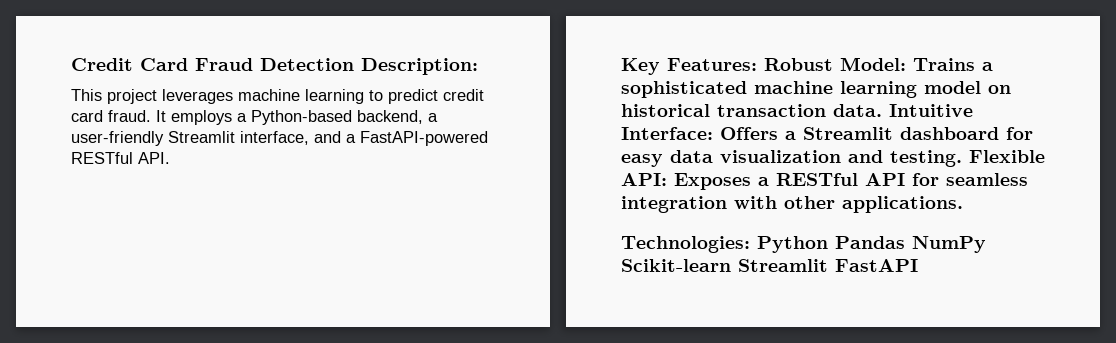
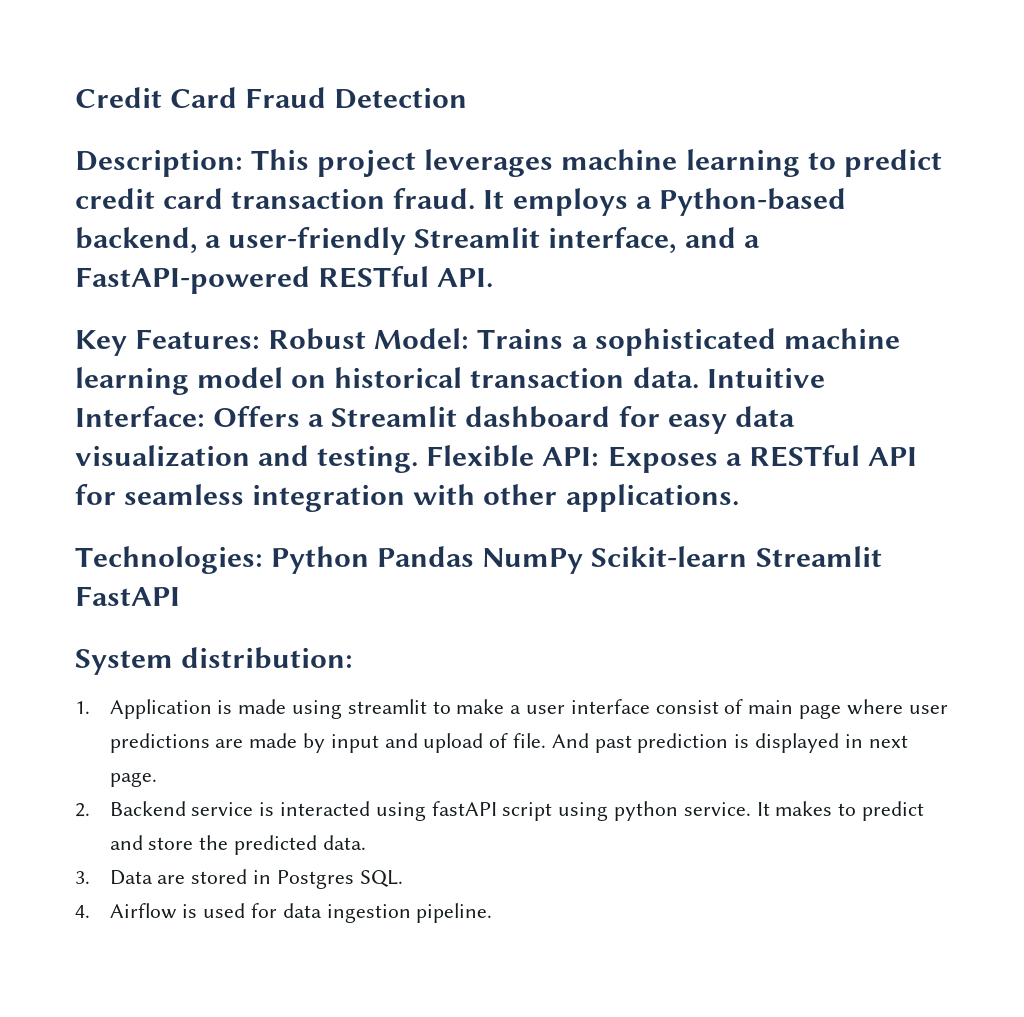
(354, 64) none -> (468, 98) //
(478, 66) // -> (243, 163) none
(103, 116) none -> [231,188,386,209] transaction
(918, 265) none -> [75,647,354,675] [75,699,948,719] [109,733,908,753] [109,772,157,787] [75,801,925,821] [109,835,366,855] [75,869,403,889] [75,903,493,923] // System distribution: // 1. Application is made using streamlit to make a user interface consist of main page where user predictions are made by input and upload of file. And past prediction is displayed in next page. // 2. Backend service is interacted using fastAPI script using python service. It makes to predict and store the predicted data. // 3. Data are stored in Postgres SQL. // 4. Airflow is used for data ingestion pipeline.

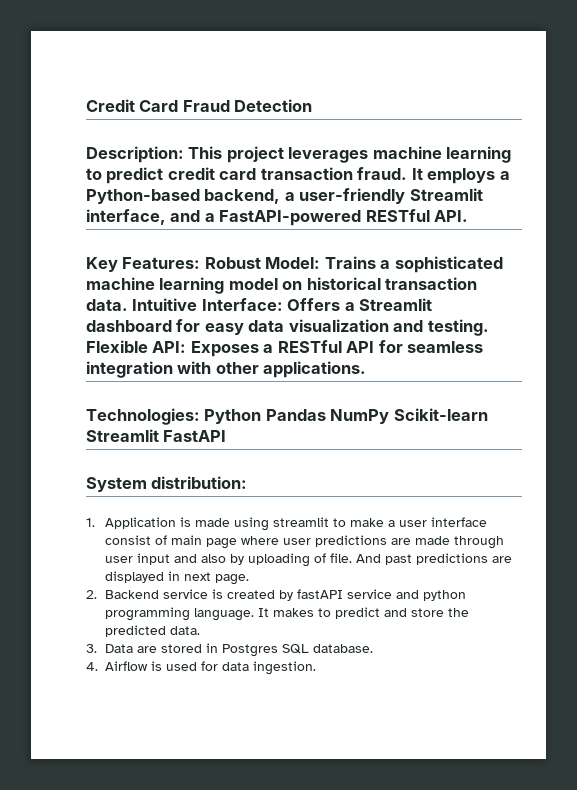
[303,733,484,753] by input and upload -> [454,536,505,549] [105,553,311,567] through user input and also by uploading
[637,733,750,753] prediction is -> [416,553,513,565] predictions are
[280,801,751,821] interacted using fastAPI script using python service. -> [227,589,467,601] [105,607,255,621] created by fastAPI service and python programming language.
[359,870,403,887] SQL. -> [282,644,374,654] SQL database.
[326,903,493,923] ingestion pipeline. -> [253,661,317,675] ingestion.

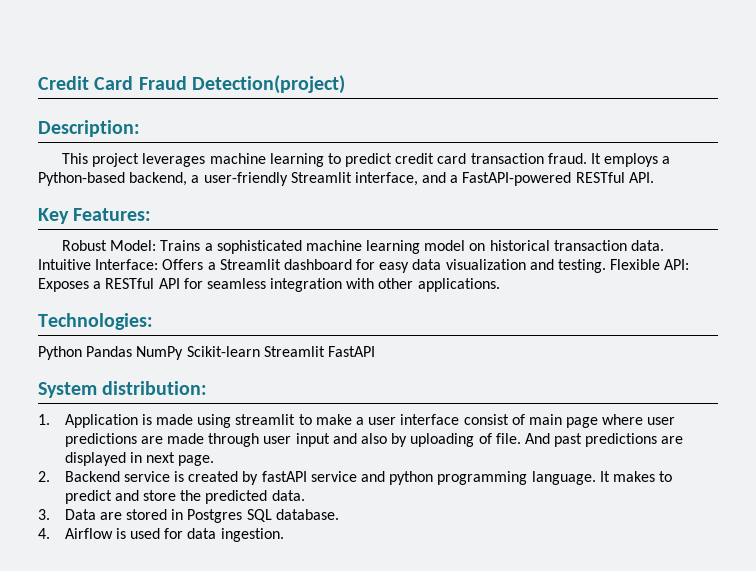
[234,99,313,112] Detection -> [191,75,345,94] Detection(project)
(184, 154) none -> (140, 128) //
(201, 263) none -> (152, 214) //
(200, 416) none -> (153, 321) //

